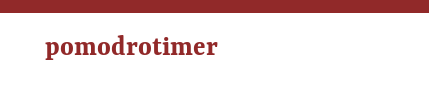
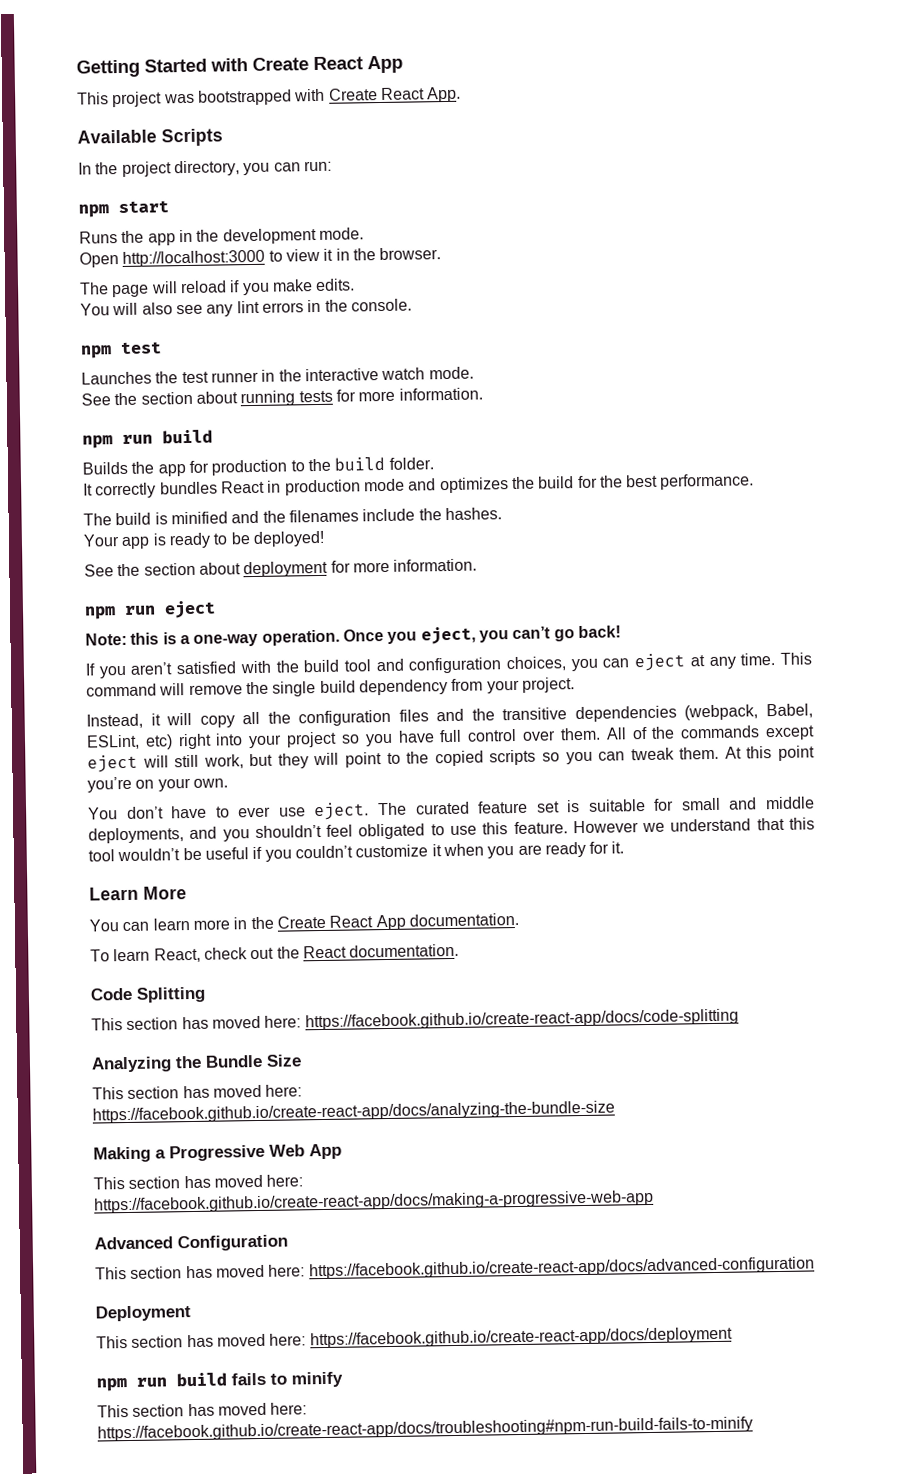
[45,35,218,60] pomodrotimer -> [76,55,403,78] [77,86,462,108] [77,128,223,147] [78,160,332,177] [78,200,169,218] [79,227,364,246] [79,247,442,268] [79,278,356,298] [80,298,412,317] [80,341,162,359] [81,366,474,385] [81,387,483,407] [82,429,213,449] [82,456,434,477] [83,473,755,499] [83,507,502,526] [83,530,325,550] [84,558,478,578] [84,600,216,620] [85,625,621,647] [85,652,813,679] [86,677,575,697] [86,703,814,729] [86,725,816,750] [87,745,815,773] [87,776,228,793] [88,796,815,821] [88,817,816,844] [88,841,625,862] [89,886,187,901] [89,912,519,932] [90,943,460,963] [90,986,206,1003] [91,1008,739,1031] [91,1054,302,1073] [92,1084,303,1100] [92,1100,615,1124] [93,1143,342,1163] [93,1174,304,1190] [94,1189,654,1214] [94,1234,288,1252] [95,1256,815,1280] [95,1305,191,1322] [96,1326,733,1349] [96,1371,343,1392] [97,1402,308,1418] [97,1416,753,1442] Getting Started with Create React App // This project was bootstrapped with Create React App. // Available Scripts // In the project directory, you can run: // npm start // Runs the app in the development mode. // Open http://localhost:3000 to view it in the browser. // The page will reload if you make edits. // You will also see any lint errors in the console. // npm test // Launches the test runner in the interactive watch mode. // See the section about running tests for more information. // npm run build // Builds the app for production to the build folder. // It correctly bundles React in production mode and optimizes the build for the best performance. // The build is minified and the filenames include the hashes. // Your app is ready to be deployed! // See the section about deployment for more information. // npm run eject // Note: this is a one-way operation. Once you eject, you can’t go back! // If you aren’t satisfied with the build tool and configuration choices, you can eject at any time. This command will remove the single build dependency from your project. // Instead, it will copy all the configuration files and the transitive dependencies (webpack, Babel, ESLint, etc) right into your project so you have full control over them. All of the commands except eject will still work, but they will point to the copied scripts so you can tweak them. At this point you’re on your own. // You don’t have to ever use eject. The curated feature set is suitable for small and middle deployments, and you shouldn’t feel obligated to use this feature. However we understand that this tool wouldn’t be useful if you couldn’t customize it when you are ready for it. // Learn More // You can learn more in the Create React App documentation. // To learn React, check out the React documentation. // Code Splitting // This section has moved here: https://facebook.github.io/create-react-app/docs/code-splitting // Analyzing the Bundle Size // This section has moved here: https://facebook.github.io/create-react-app/docs/analyzing-the-bundle-size // Making a Progressive Web App // This section has moved here: https://facebook.github.io/create-react-app/docs/making-a-progressive-web-app // Advanced Configuration // This section has moved here: https://facebook.github.io/create-react-app/docs/advanced-configuration // Deployment // This section has moved here: https://facebook.github.io/create-react-app/docs/deployment // npm run build fails to minify // This section has moved here: https://facebook.github.io/create-react-app/docs/troubleshooting#npm-run-build-fails-to-minify

